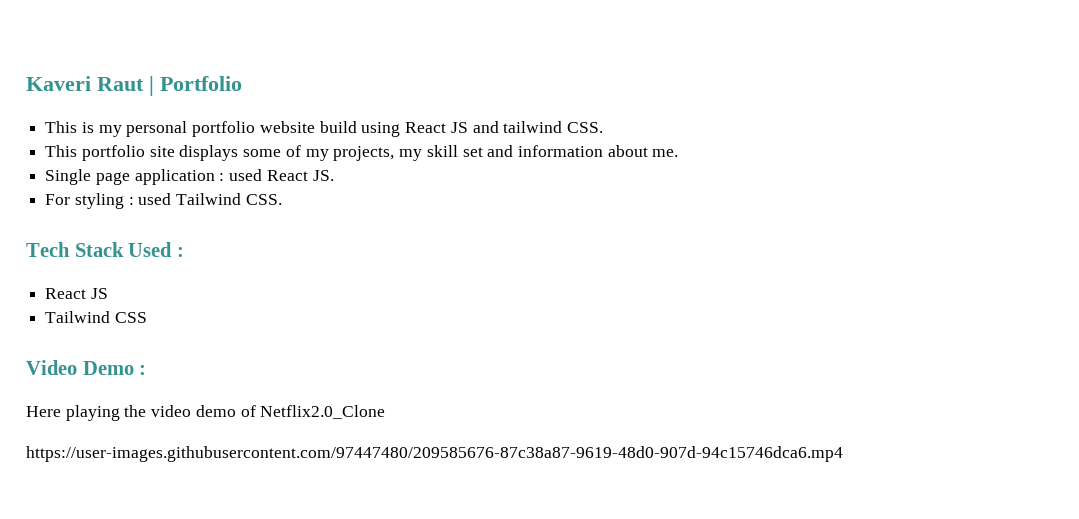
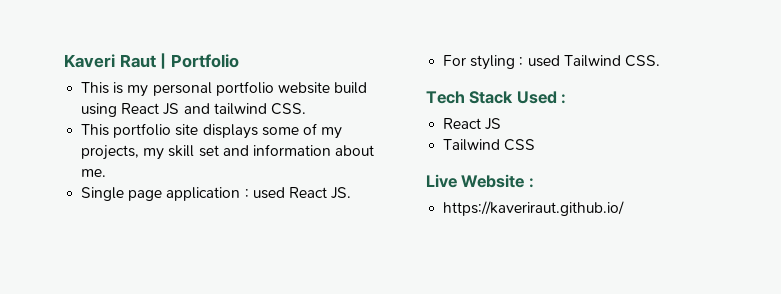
[26,360,147,375] [26,405,386,421] [26,446,843,462] Video Demo : // Here playing the video demo of Netflix2.0_Clone // https://user-images.githubusercontent.com/97447480/209585676-87c38a87-9619-48d0-907d-94c15746dca6.mp4 -> [426,174,534,188] [443,201,625,216] Live Website : // https://kaveriraut.github.io/

